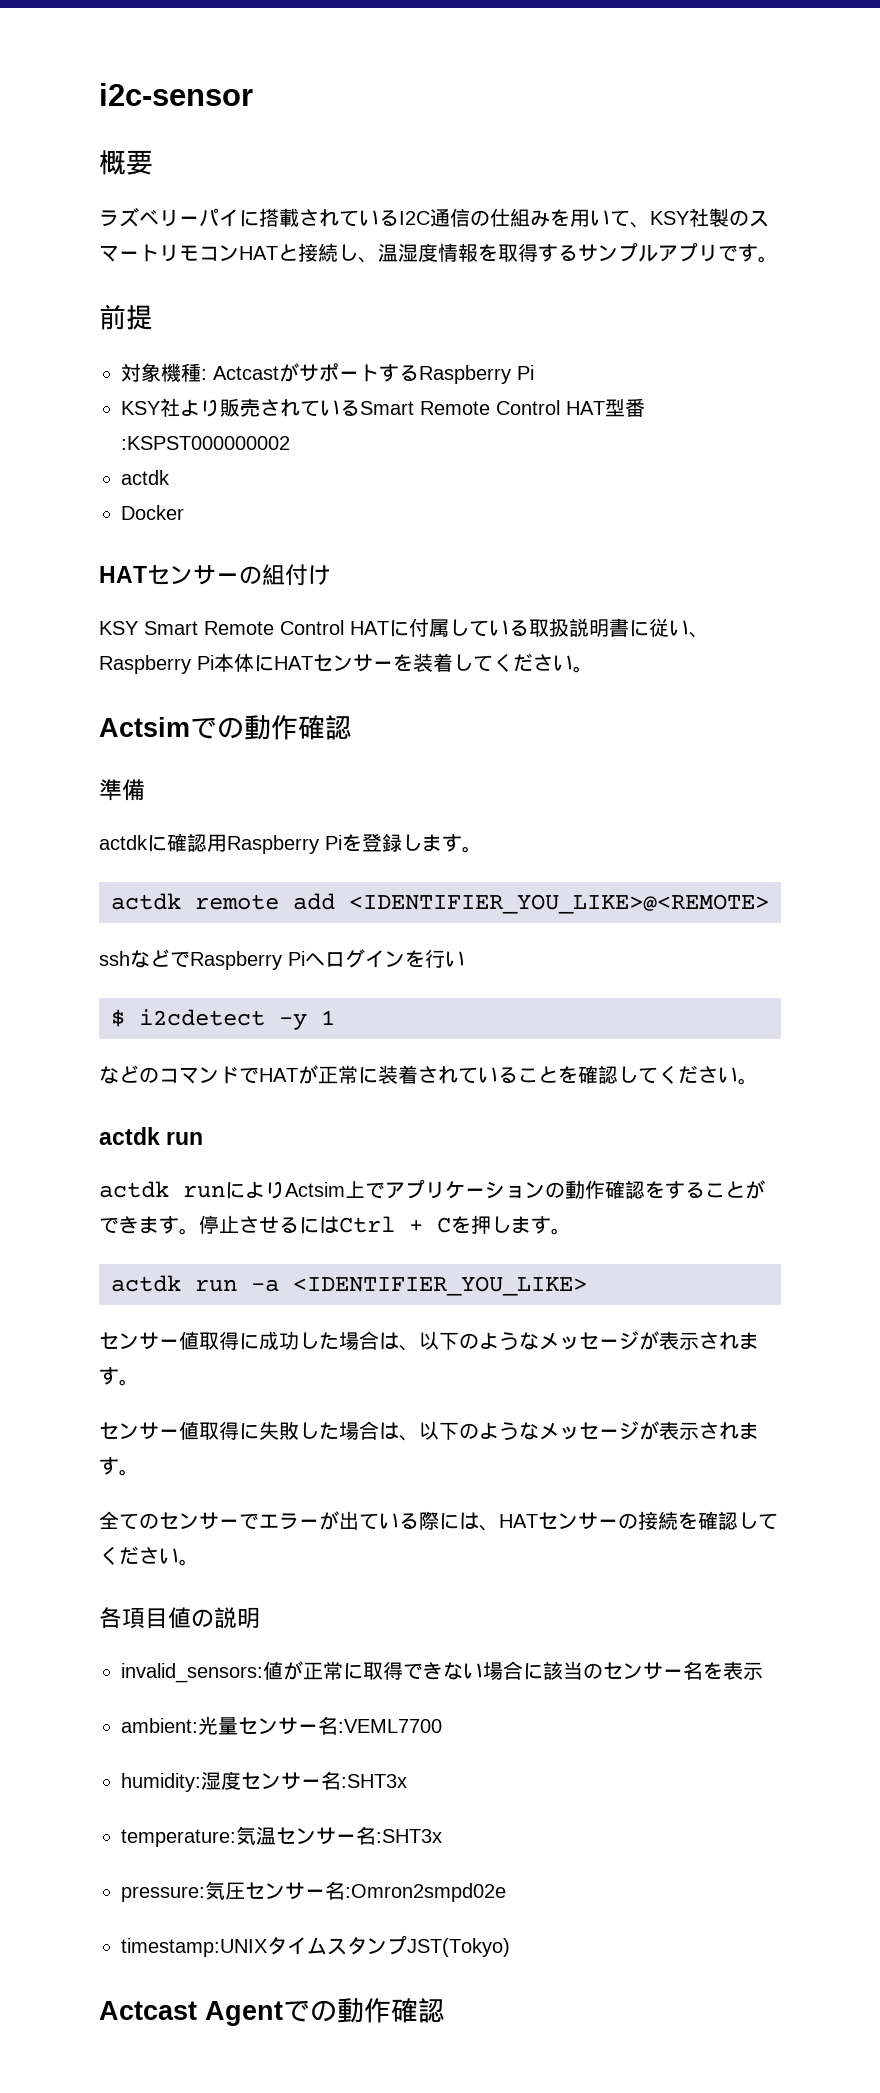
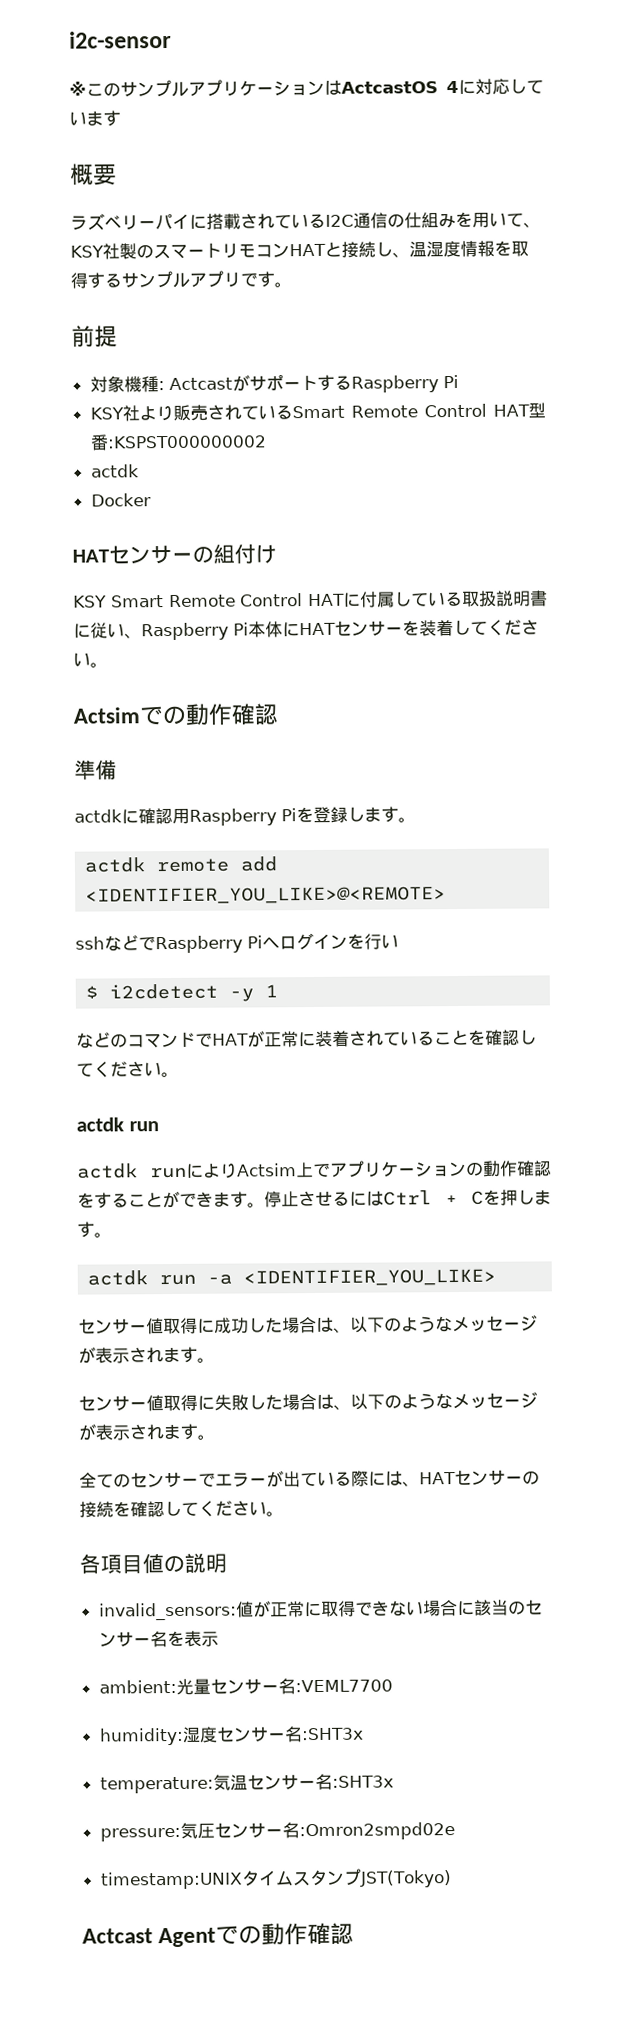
(253, 94) none -> [69,78,544,98] [69,110,121,127] // ※このサンプルアプリケーションはActcastOS 4に対応しています

